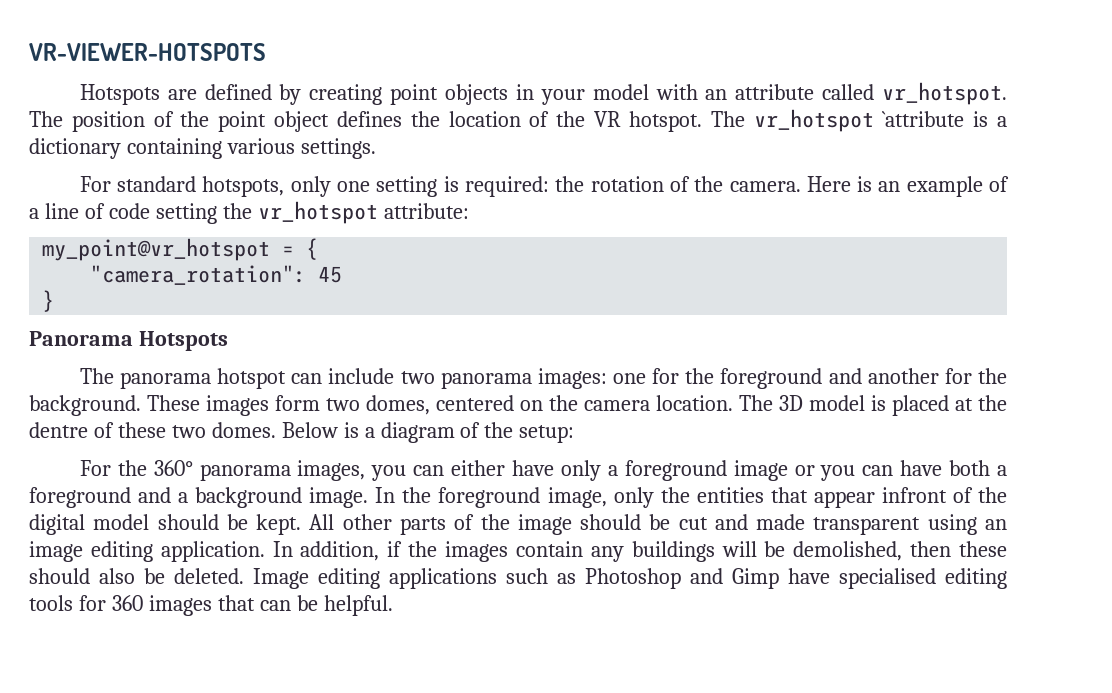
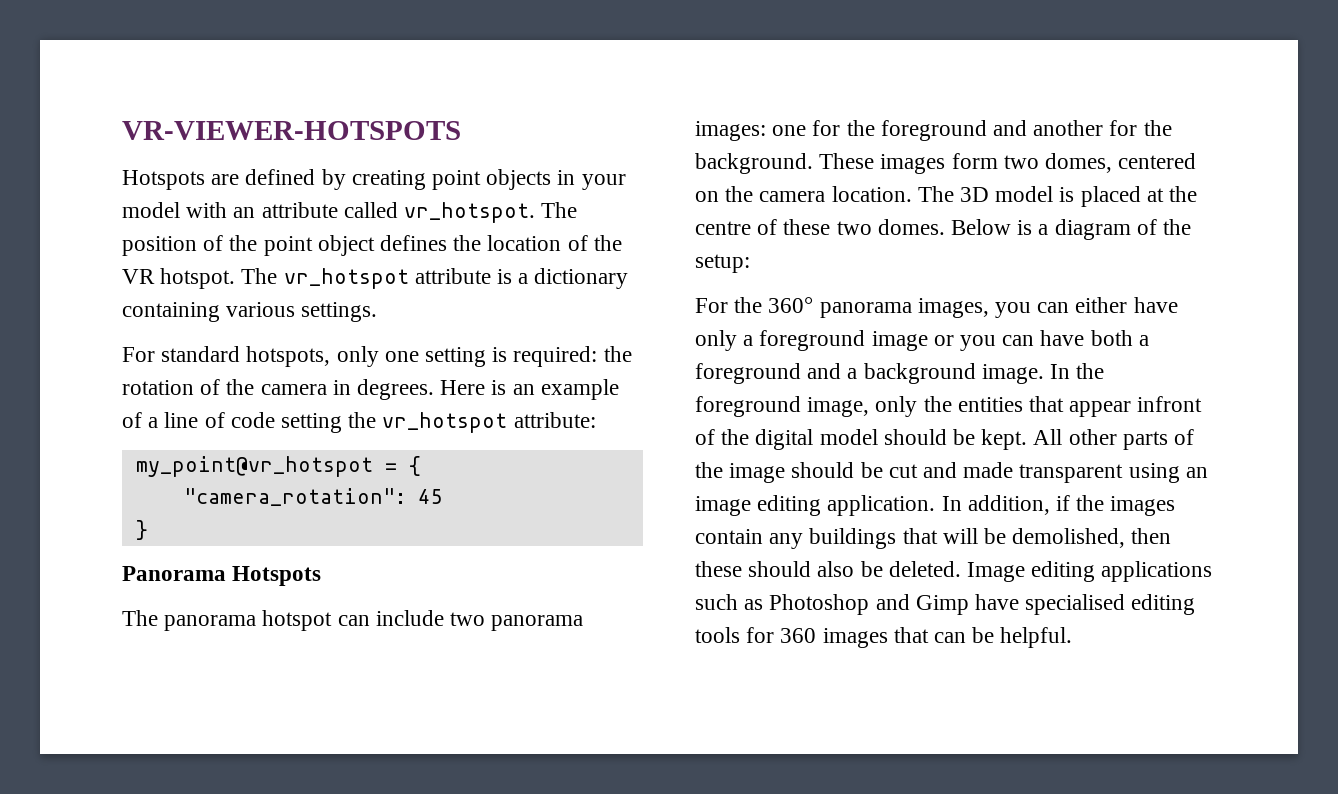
[882,111,965,127] `attribute -> [414,268,491,284] attribute
[729,181,801,192] camera. -> [260,379,435,400] camera in degrees.
[29,422,88,438] dentre -> [695,221,751,235] centre
(715, 551) none -> [902,528,938,544] that

